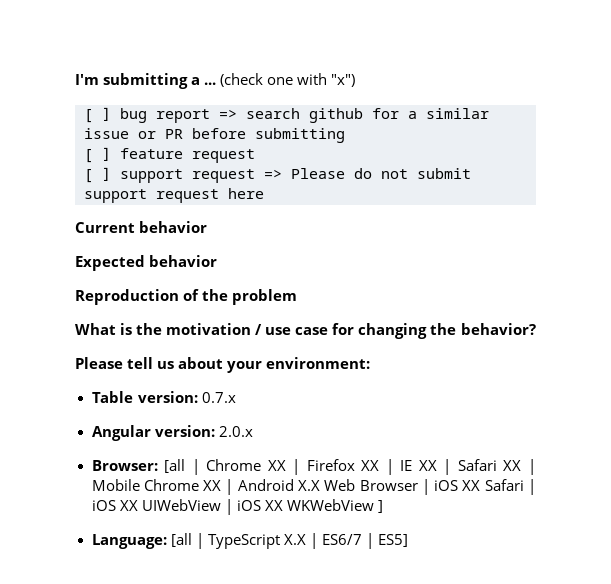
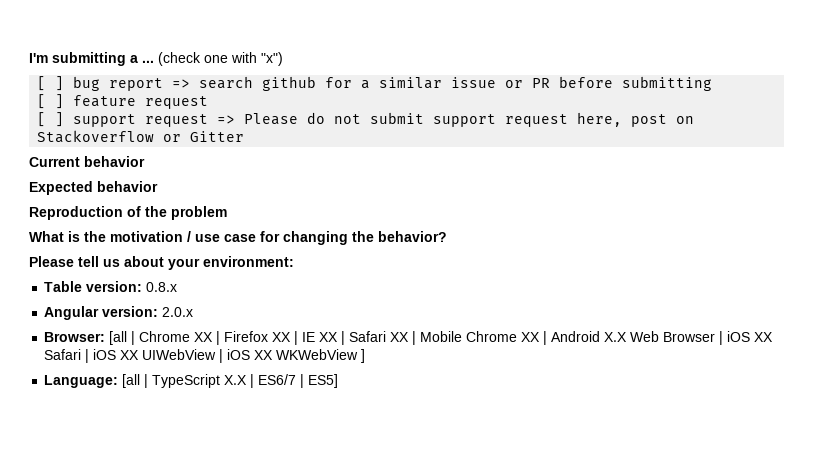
[228,188,264,199] here -> [577,112,695,127] [37,130,245,143] here, post on Stackoverflow or Gitter
[201,392,236,403] 0.7.x -> [146,282,178,292] 0.8.x

